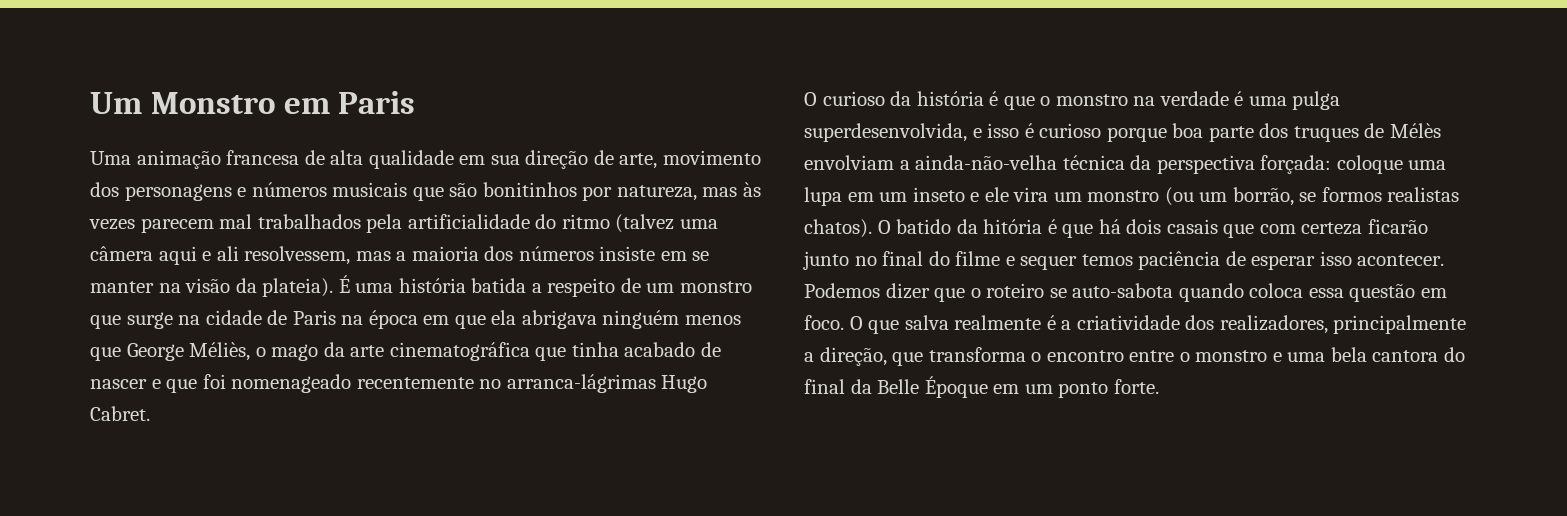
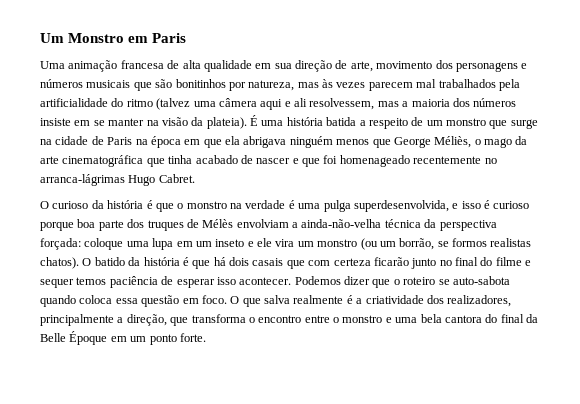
[231,374,352,393] nomenageado -> [339,155,410,167] homenageado
[983,219,1043,234] hitória -> [143,257,180,266] história

